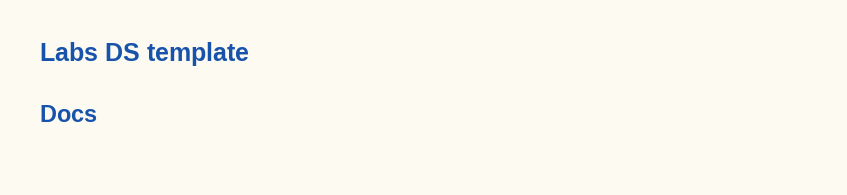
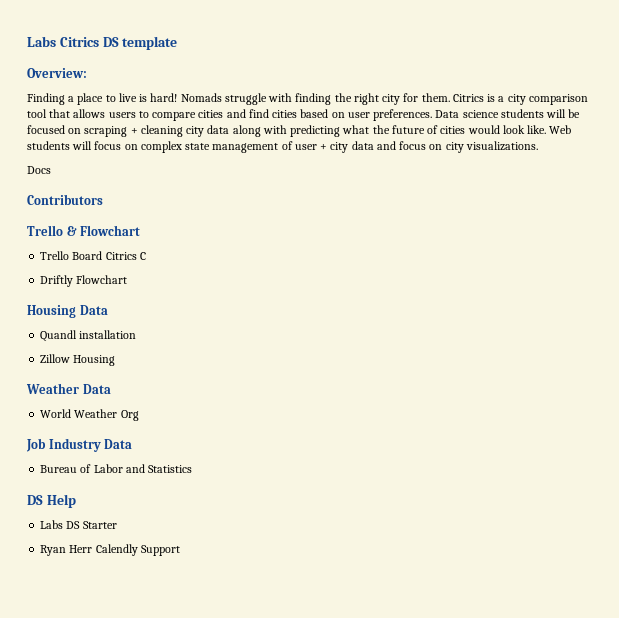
[40,42,98,61] Labs -> [27,36,99,47] Labs Citrics
[40,105,97,122] Docs -> [27,68,87,78] [27,93,588,105] [27,109,581,121] [27,125,572,137] [27,141,538,153] [27,166,51,174] [27,194,103,205] [27,225,141,236] [40,251,146,260] [40,275,128,287] [27,305,108,318] [40,330,137,342] [40,354,116,366] [26,383,111,394] [40,409,139,421] [26,438,133,452] [40,464,193,473] [27,494,76,508] [40,520,117,529] [40,544,180,556] Overview: // Finding a place to live is hard! Nomads struggle with finding the right city for them. Citrics is a city comparison tool that allows users to compare cities and find cities based on user preferences. Data science students will be focused on scraping + cleaning city data along with predicting what the future of cities would look like. Web students will focus on complex state management of user + city data and focus on city visualizations. // Docs // Contributors // Trello & Flowchart // Trello Board Citrics C // Driftly Flowchart // Housing Data // Quandl installation // Zillow Housing // Weather Data // World Weather Org // Job Industry Data // Bureau of Labor and Statistics // DS Help // Labs DS Starter // Ryan Herr Calendly Support

